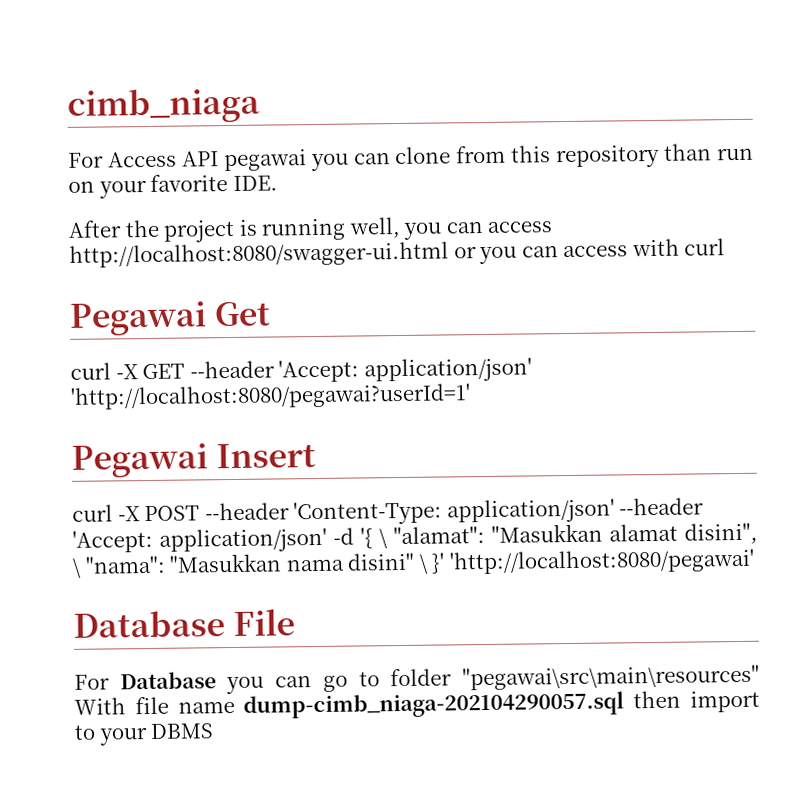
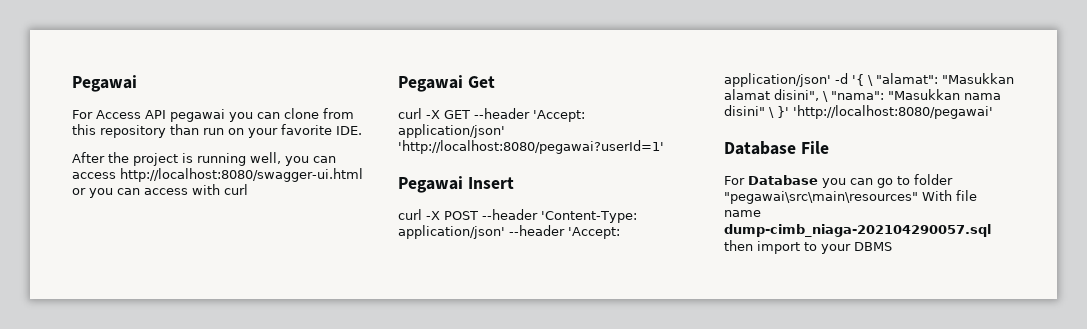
[67,87,260,124] cimb_niaga -> [72,75,137,92] Pegawai

